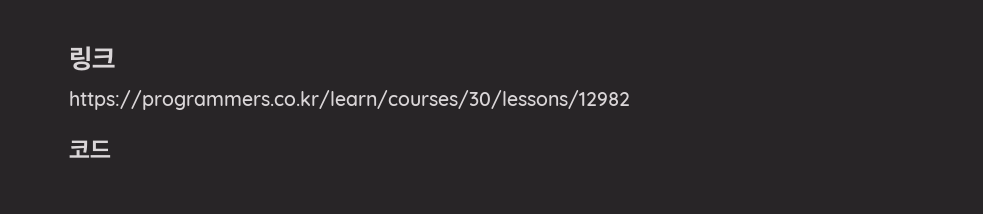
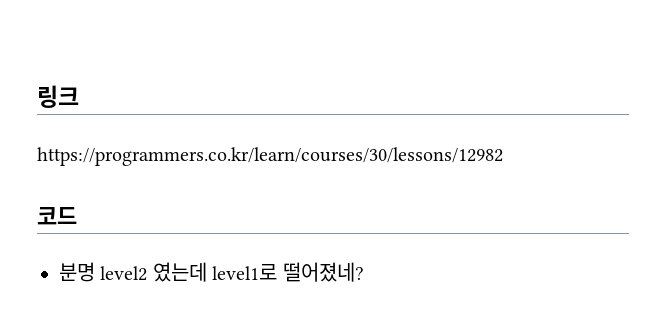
(111, 149) none -> [59,262,364,282] // 분명 level2 였는데 level1로 떨어졌네?

